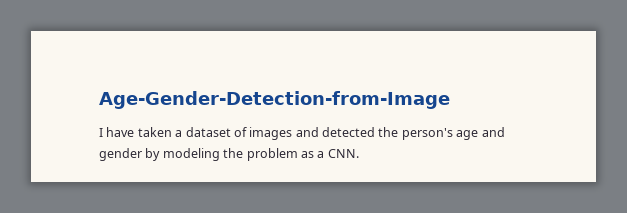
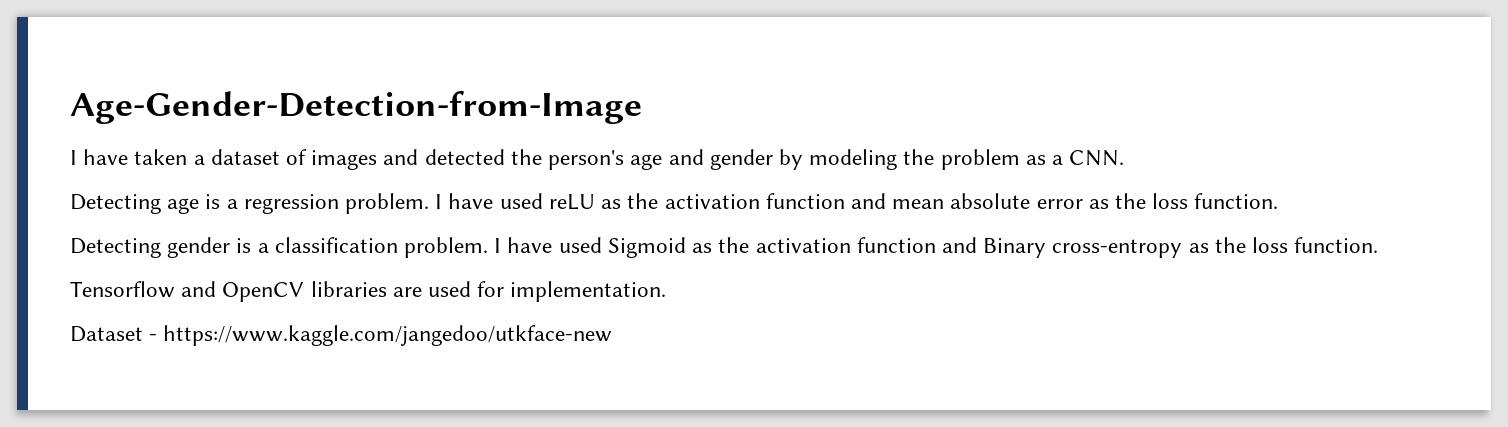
(359, 153) none -> [70,193,1279,214] [70,237,1379,258] [70,281,667,302] [70,325,613,346] // Detecting age is a regression problem. I have used reLU as the activation function and mean absolute error as the loss function. // Detecting gender is a classification problem. I have used Sigmoid as the activation function and Binary cross-entropy as the loss function. // Tensorflow and OpenCV libraries are used for implementation. // Dataset - https://www.kaggle.com/jangedoo/utkface-new

